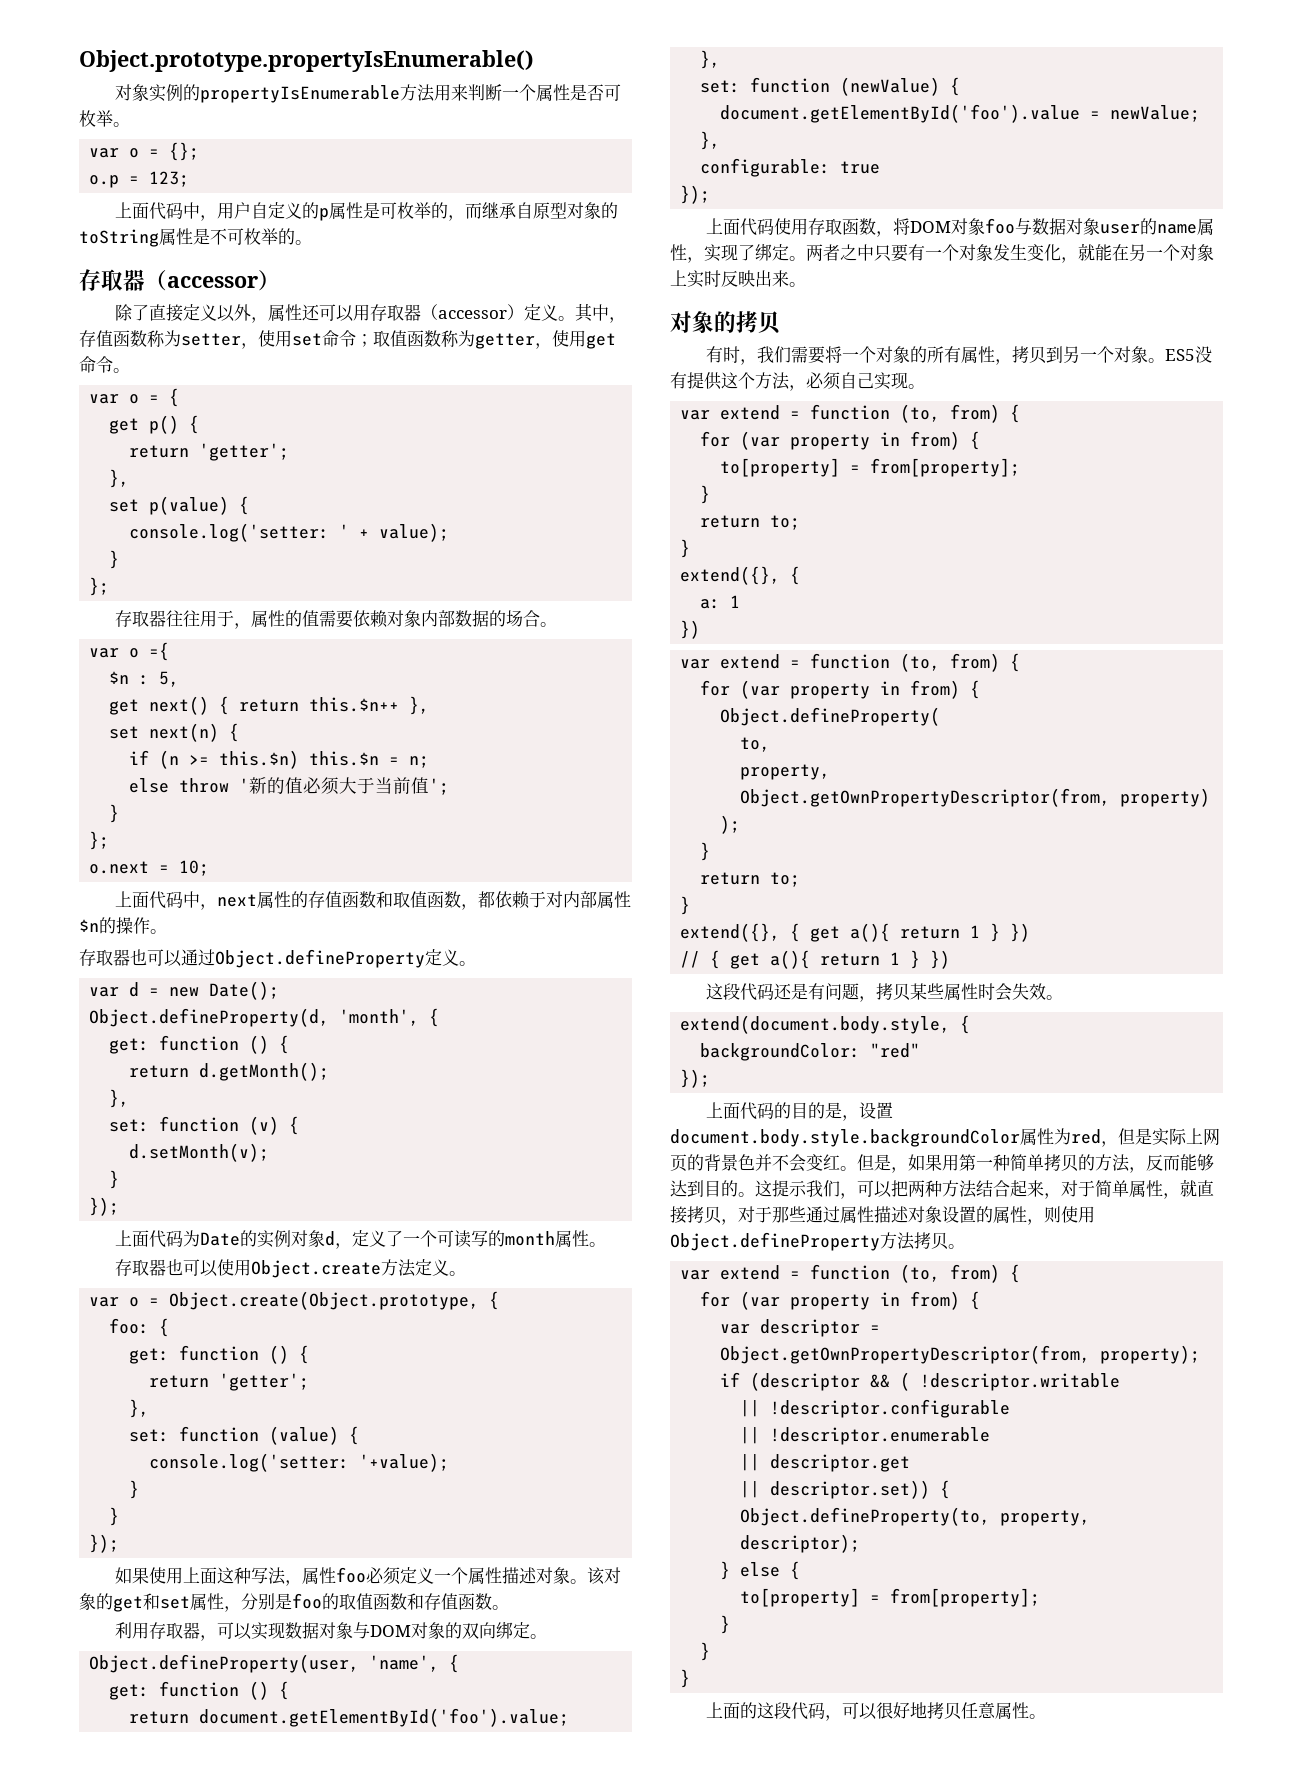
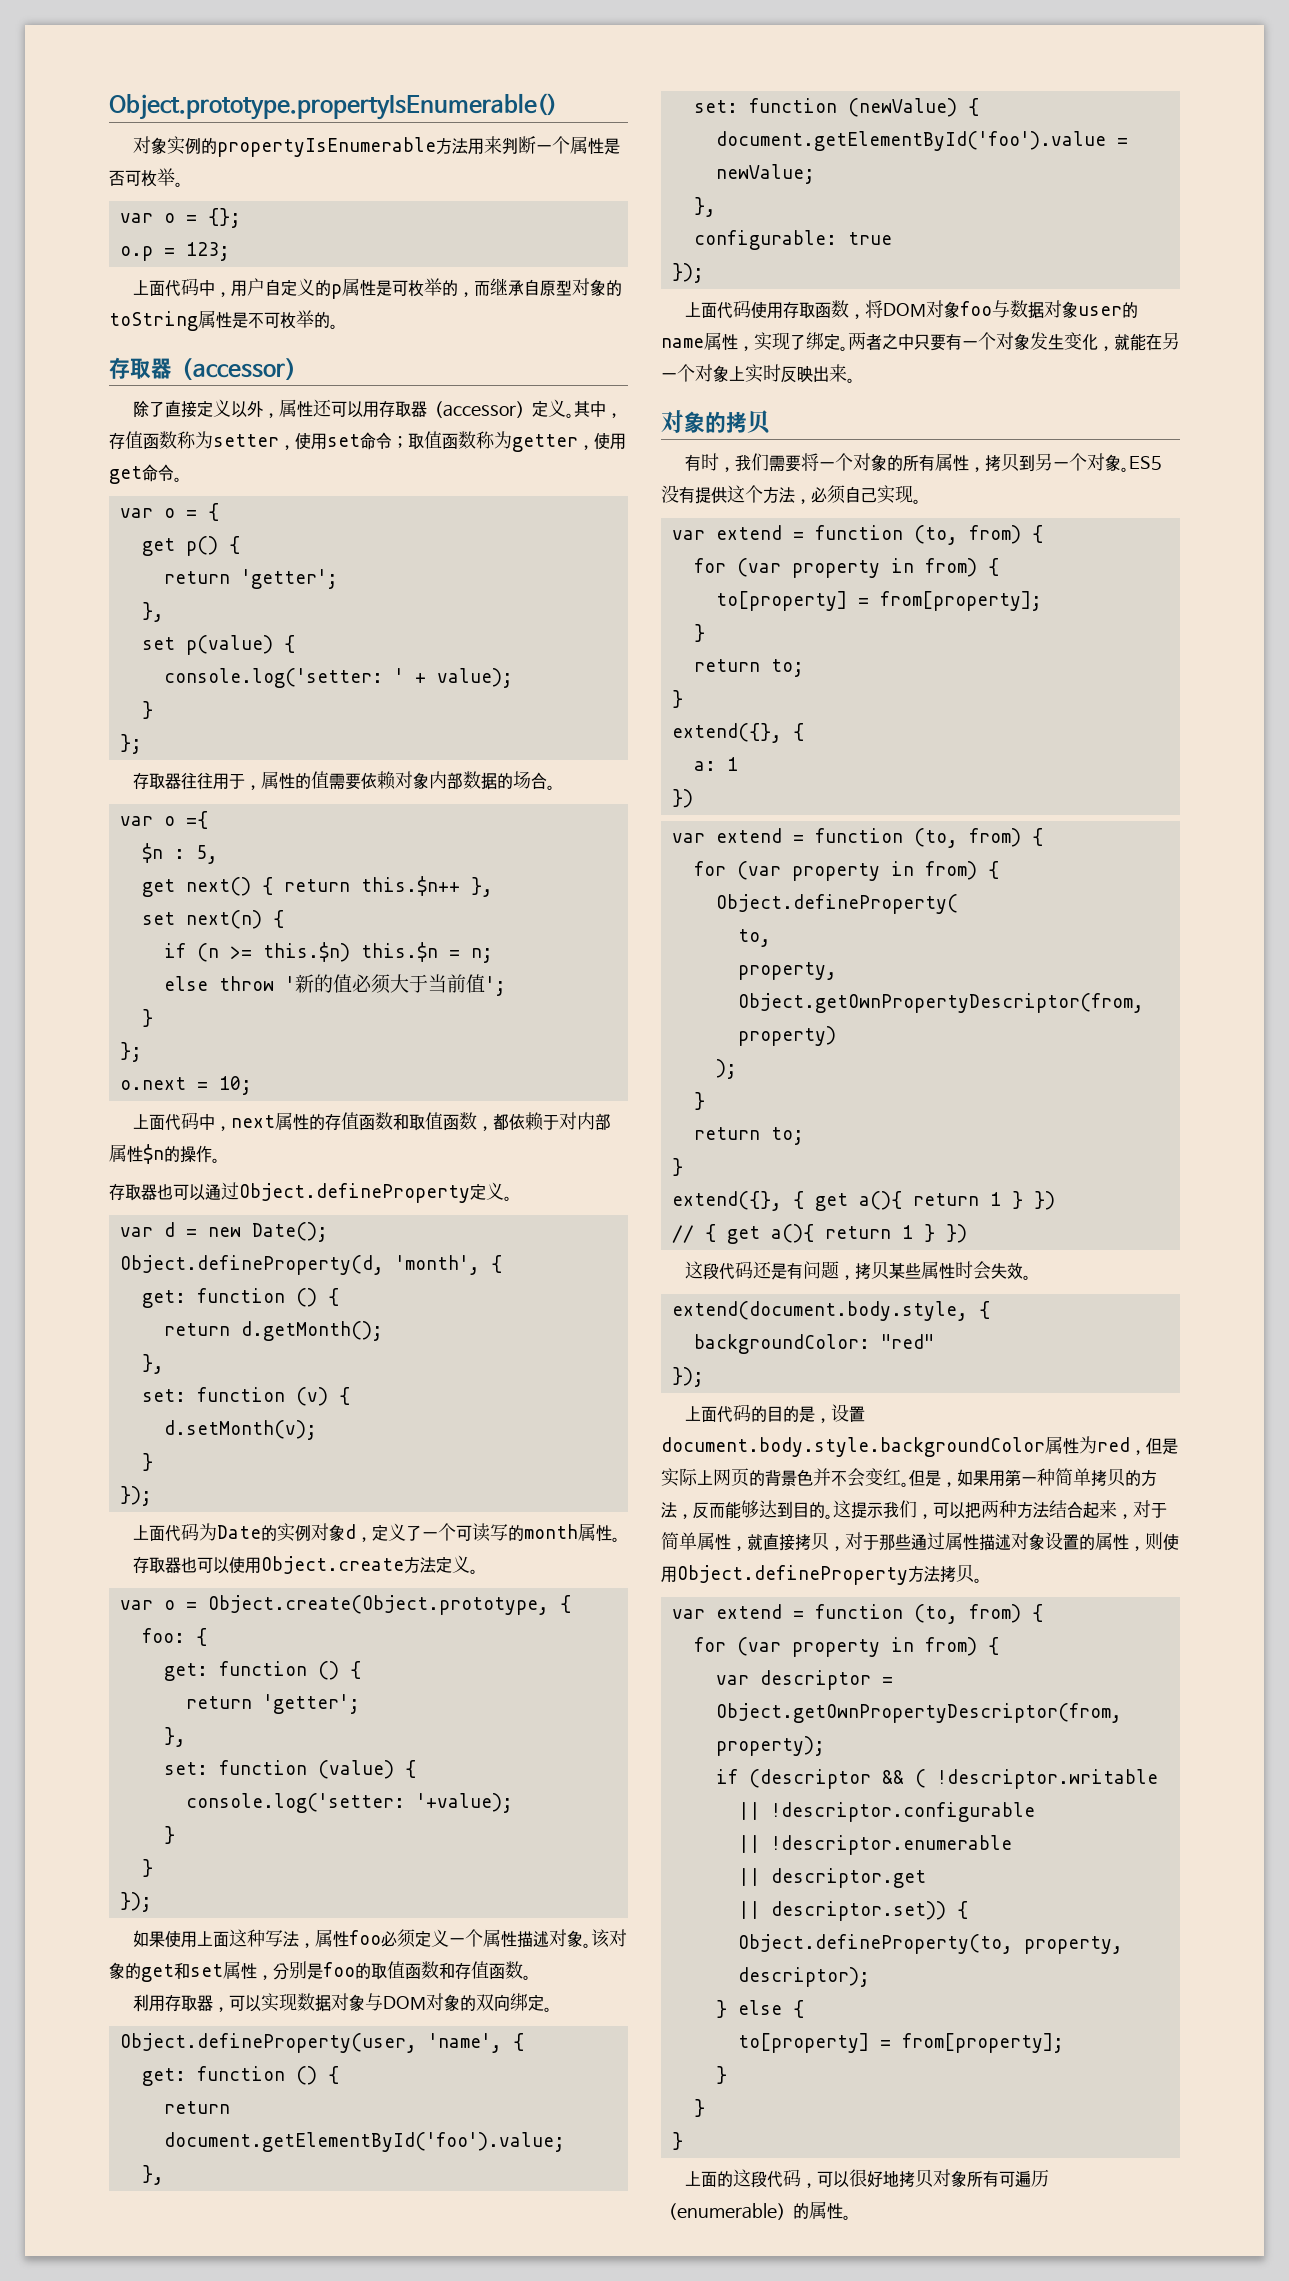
[961,1702,997,1719] 任意 -> [933,2169,1050,2187] [661,2202,809,2220] 对象所有可遍历（enumerable）的

